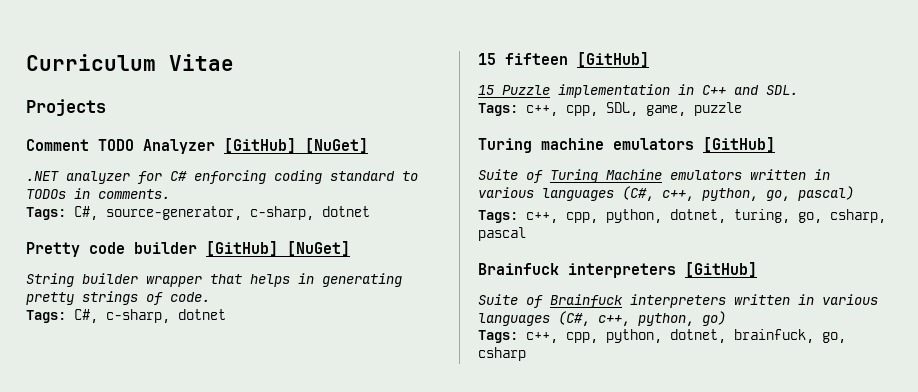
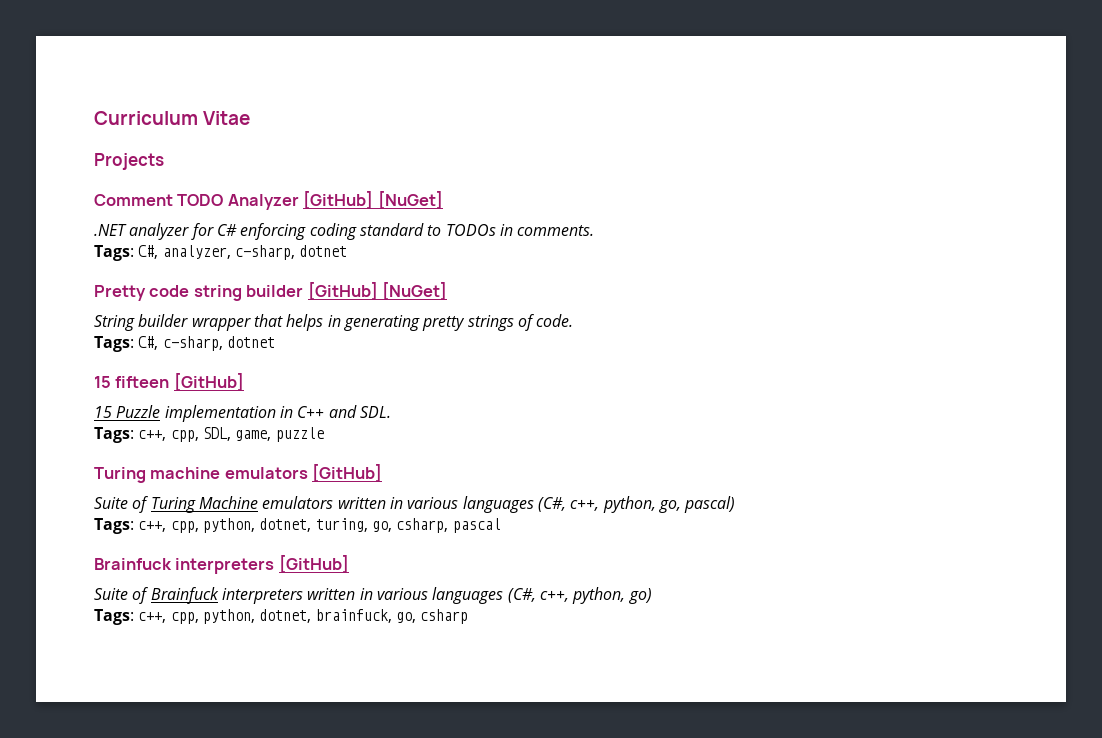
[106,206,242,220] source-generator, -> [162,245,231,259] analyzer,
(125, 248) none -> [193,285,242,301] string

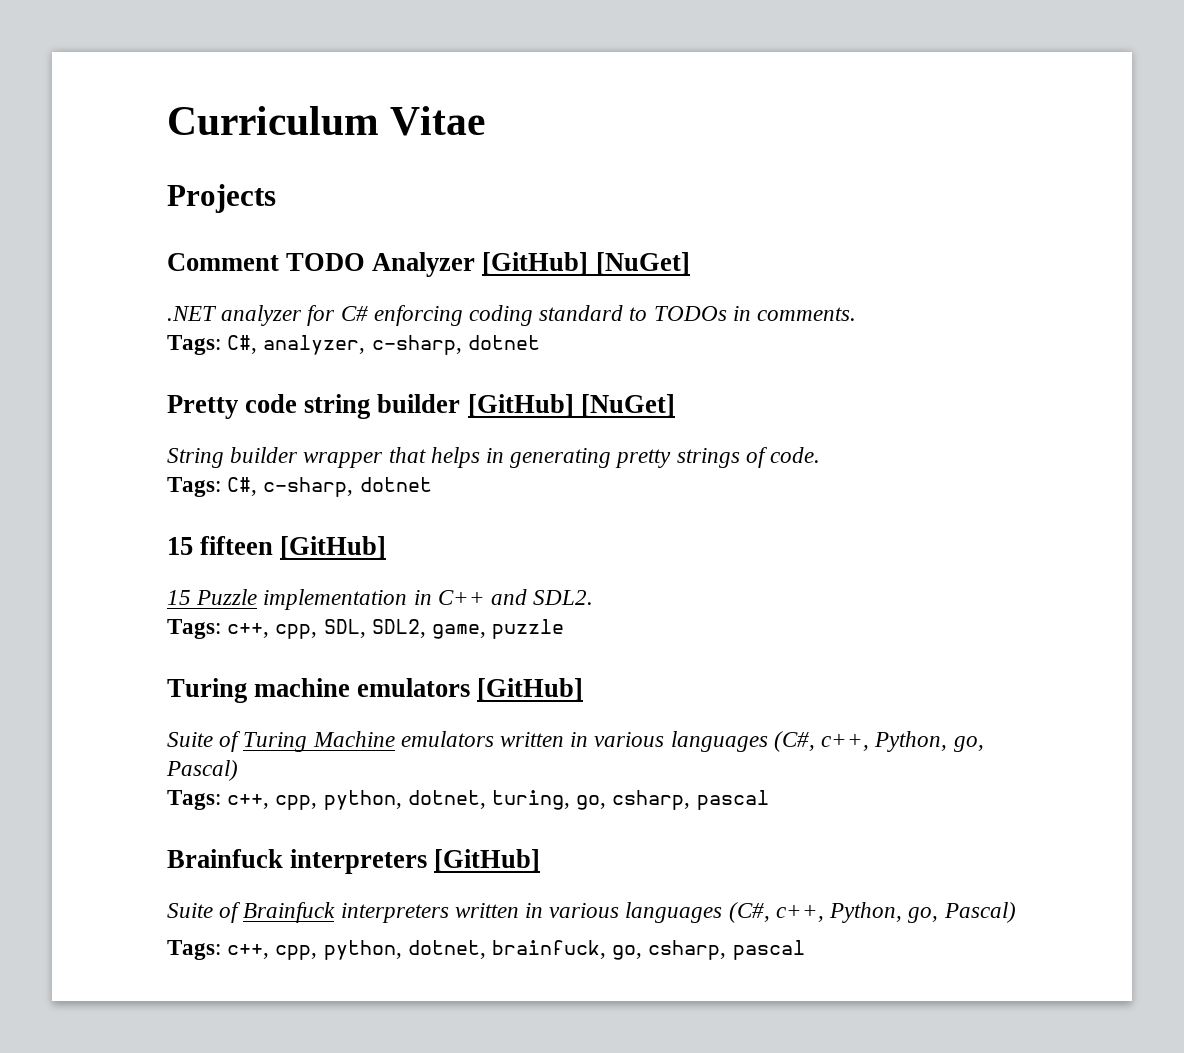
[359,406,391,418] SDL. -> [533,590,594,605] SDL2.
(231, 434) none -> [371,619,426,638] SDL2,
[602,496,736,513] python, go, pascal) -> [874,731,984,752] [166,760,238,781] Python, go, Pascal)
[572,587,652,604] python, go) -> [829,902,1016,923] Python, go, Pascal)
[420,609,469,624] csharp -> [648,940,805,960] csharp, pascal

